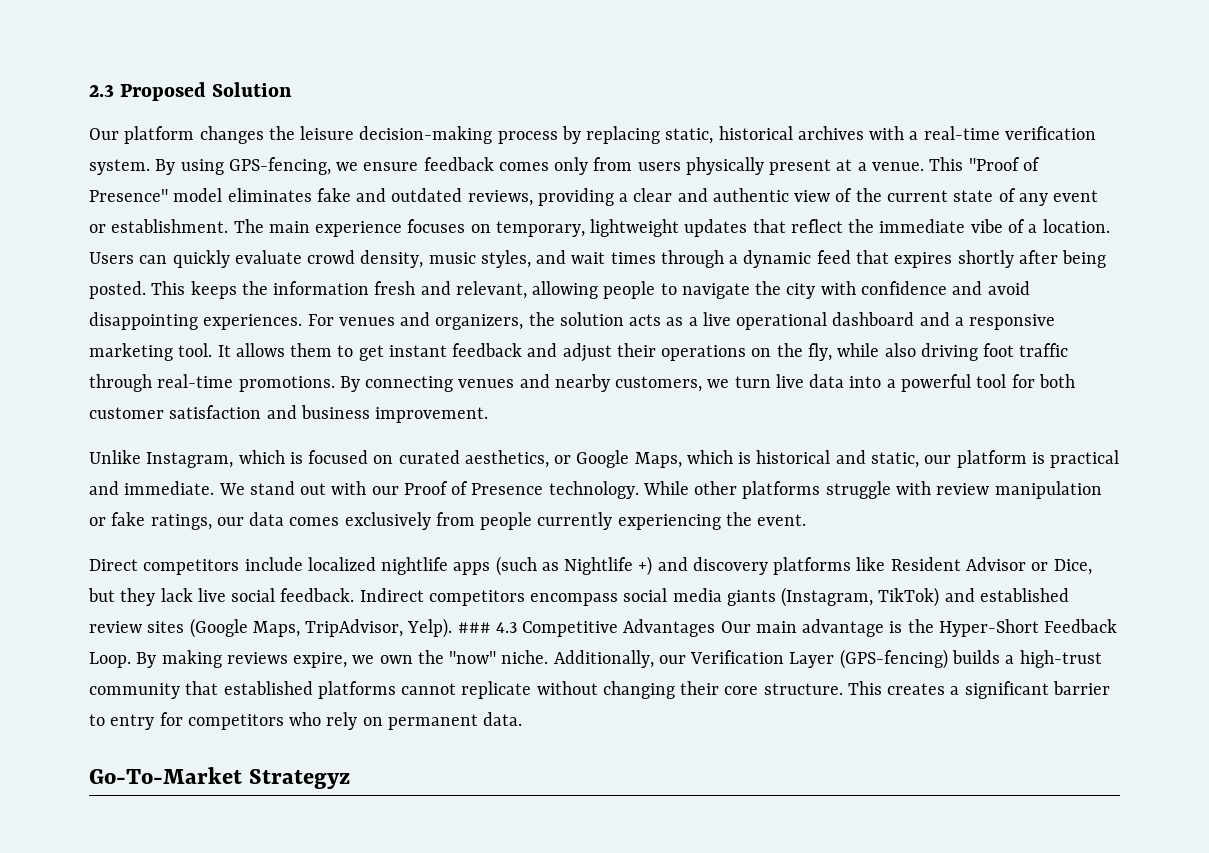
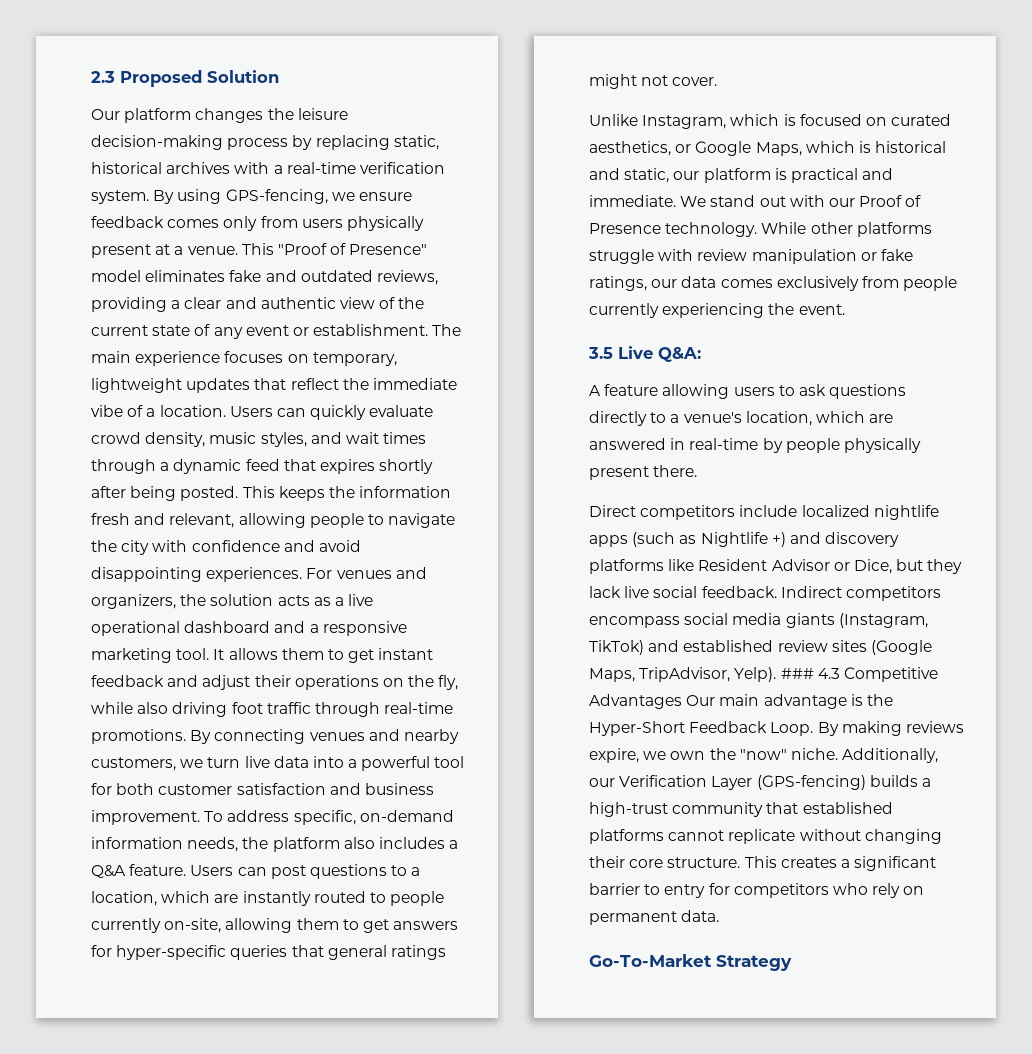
(489, 415) none -> [204,810,454,825] [91,837,459,852] [91,864,421,879] [91,891,445,906] [91,918,459,933] [91,945,446,960] [589,74,718,89] To address specific, on-demand information needs, the platform also includes a Q&A feature. Users can post questions to a location, which are instantly routed to people currently on-site, allowing them to get answers for hyper-specific queries that general ratings might not cover.
(807, 520) none -> [588,346,701,362] [589,384,907,399] [589,411,894,426] [589,438,921,453] [589,465,698,480] // 3.5 Live Q&A: // A feature allowing users to ask questions directly to a venue's location, which are answered in real-time by people physically present there.
[249,769,351,789] Strategyz -> [716,955,792,971] Strategy

